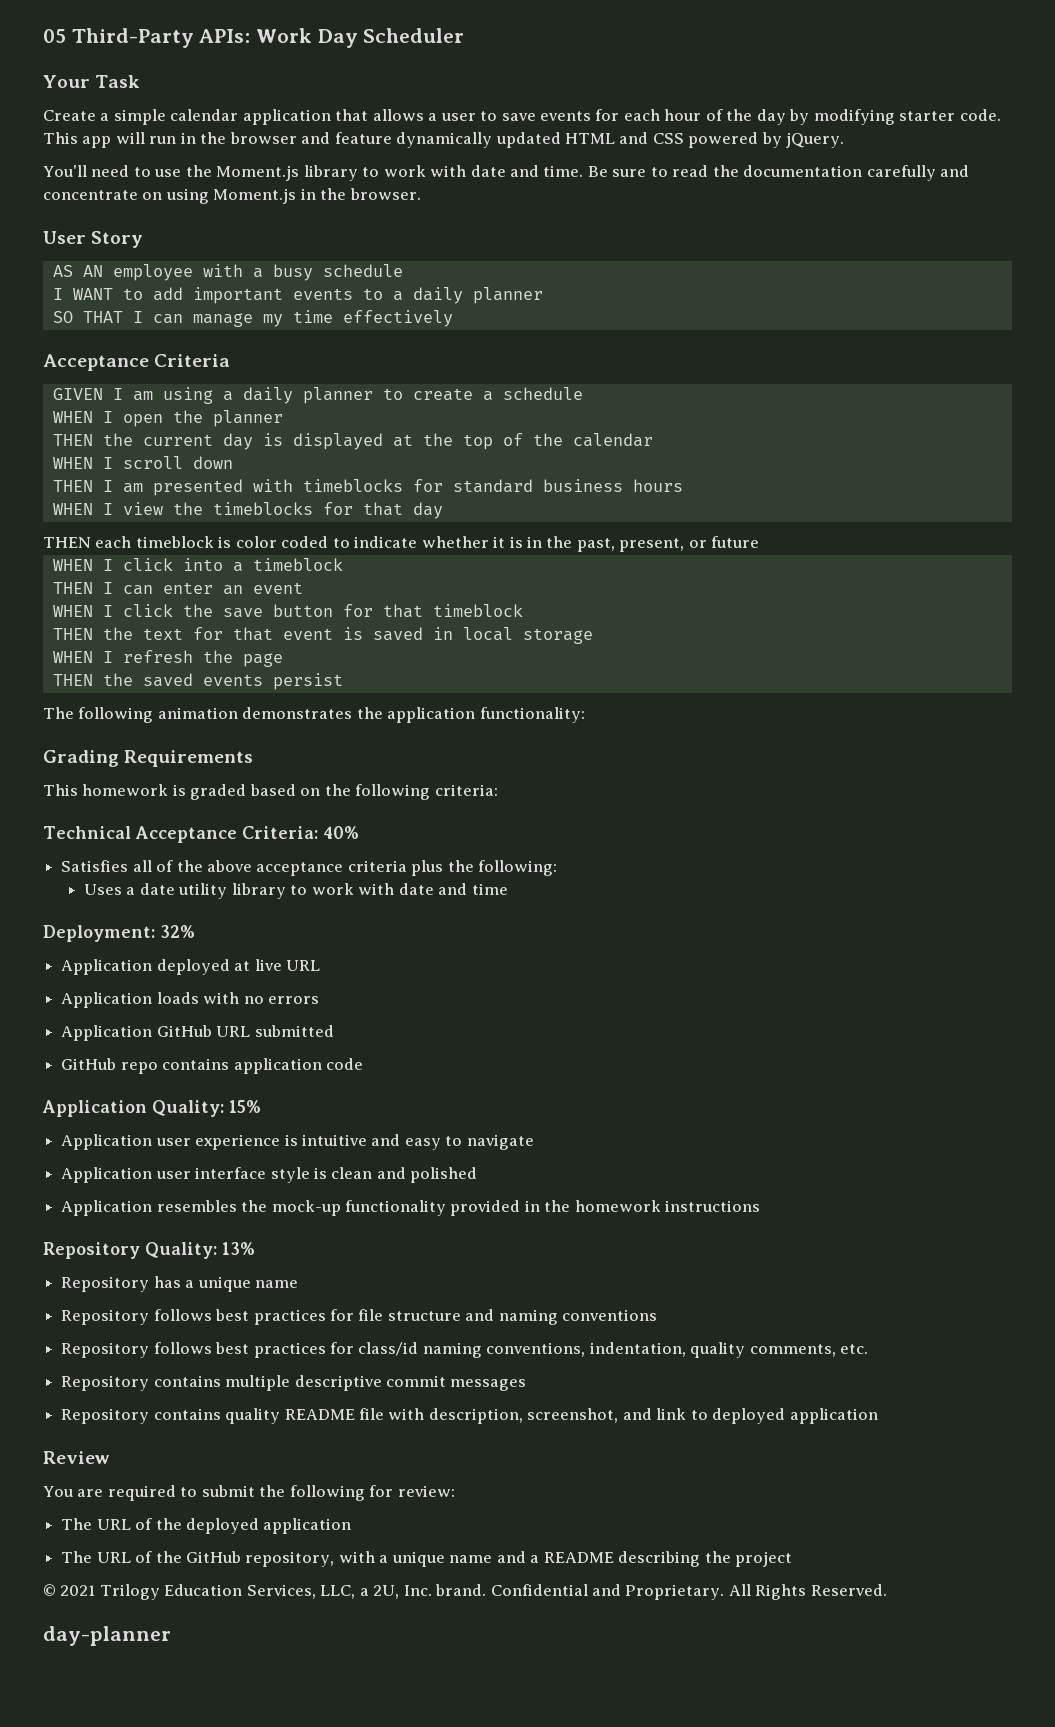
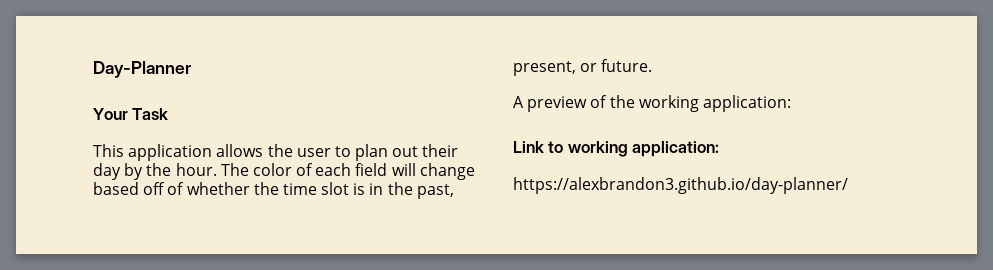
[43,28,465,48] [43,75,141,88] [43,109,1001,125] [43,132,845,148] [43,165,970,181] [43,188,421,204] [43,231,144,248] [52,264,403,281] [52,287,543,304] [52,310,453,327] [43,354,231,371] [52,387,583,404] [52,410,283,427] [52,433,653,450] [52,456,233,469] [52,479,683,496] [52,502,443,519] [43,536,506,548] 05 Third-Party APIs: Work Day Scheduler // Your Task // Create a simple calendar application that allows a user to save events for each hour of the day by modifying starter code. This app will run in the browser and feature dynamically updated HTML and CSS powered by jQuery. // You'll need to use the Moment.js library to work with date and time. Be sure to read the documentation carefully and concentrate on using Moment.js in the browser. // User Story // AS AN employee with a busy schedule // I WANT to add important events to a daily planner // SO THAT I can manage my time effectively // Acceptance Criteria // GIVEN I am using a daily planner to create a schedule // WHEN I open the planner // THEN the current day is displayed at the top of the calendar // WHEN I scroll down // THEN I am presented with timeblocks for standard business hours // WHEN I view the timeblocks for that day // THEN each timeblock is color coded to indicate whether it -> [93,61,191,78] [93,108,169,120] [93,144,459,161] [93,163,475,180] [93,182,350,195] Day-Planner // Your Task // This application allows the user to plan out their day by the hour. The color of each field will change based off of whether the time slot
[711,536,760,548] [52,558,343,572] [52,582,303,595] [52,604,523,618] [52,627,593,644] [52,650,283,667] [52,673,343,690] [43,707,585,723] [43,750,254,767] [43,784,498,800] [43,826,359,843] [61,860,558,876] [84,883,508,899] [43,925,195,942] [61,959,320,975] [61,992,319,1008] [61,1025,334,1041] [61,1058,363,1074] [42,1100,261,1117] [61,1134,534,1150] [61,1167,478,1183] [61,1200,761,1216] [43,1242,255,1259] [61,1276,298,1292] [61,1309,658,1325] [61,1342,869,1358] [61,1375,527,1391] [61,1408,878,1424] [43,1451,110,1464] [43,1485,455,1501] [61,1518,352,1534] [61,1551,792,1567] [43,1584,887,1600] [43,1626,171,1646] future // WHEN I click into a timeblock // THEN I can enter an event // WHEN I click the save button for that timeblock // THEN the text for that event is saved in local storage // WHEN I refresh the page // THEN the saved events persist // The following animation demonstrates the application functionality: // Grading Requirements // This homework is graded based on the following criteria: // Technical Acceptance Criteria: 40% // Satisfies all of the above acceptance criteria plus the following: // Uses a date utility library to work with date and time // Deployment: 32% // Application deployed at live URL // Application loads with no errors // Application GitHub URL submitted // GitHub repo contains application code // Application Quality: 15% // Application user experience is intuitive and easy to navigate // Application user interface style is clean and polished // Application resembles the mock-up functionality provided in the homework instructions // Repository Quality: 13% // Repository has a unique name // Repository follows best practices for file structure and naming conventions // Repository follows best practices for class/id naming conventions, indentation, quality comments, etc. // Repository contains multiple descriptive commit messages // Repository contains quality README file with description, screenshot, and link to deployed application // Review // You are required to submit the following for review: // The URL of the deployed application // The URL of the GitHub repository, with a unique name and a README describing the project // © 2021 Trilogy Education Services, LLC, a 2U, Inc. brand. Confidential and Proprietary. All Rights Reserved. // day-planner -> [601,59,653,72] [513,95,791,112] [513,141,720,157] [513,177,848,194] future. // A preview of the working application: // Link to working application: // https://alexbrandon3.github.io/day-planner/

